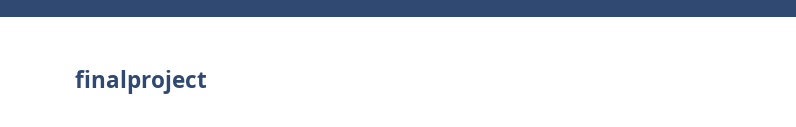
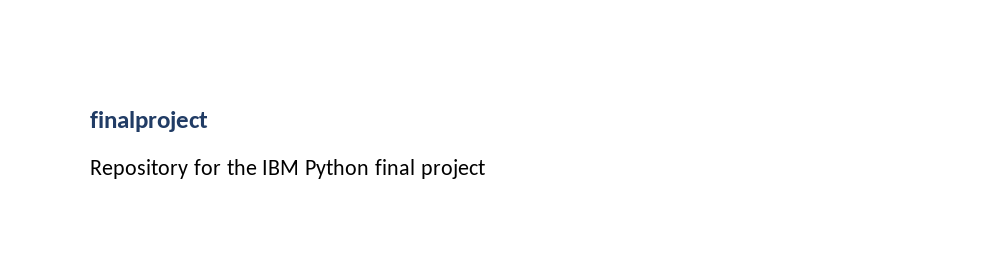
(207, 82) none -> [90,159,485,179] // Repository for the IBM Python final project

